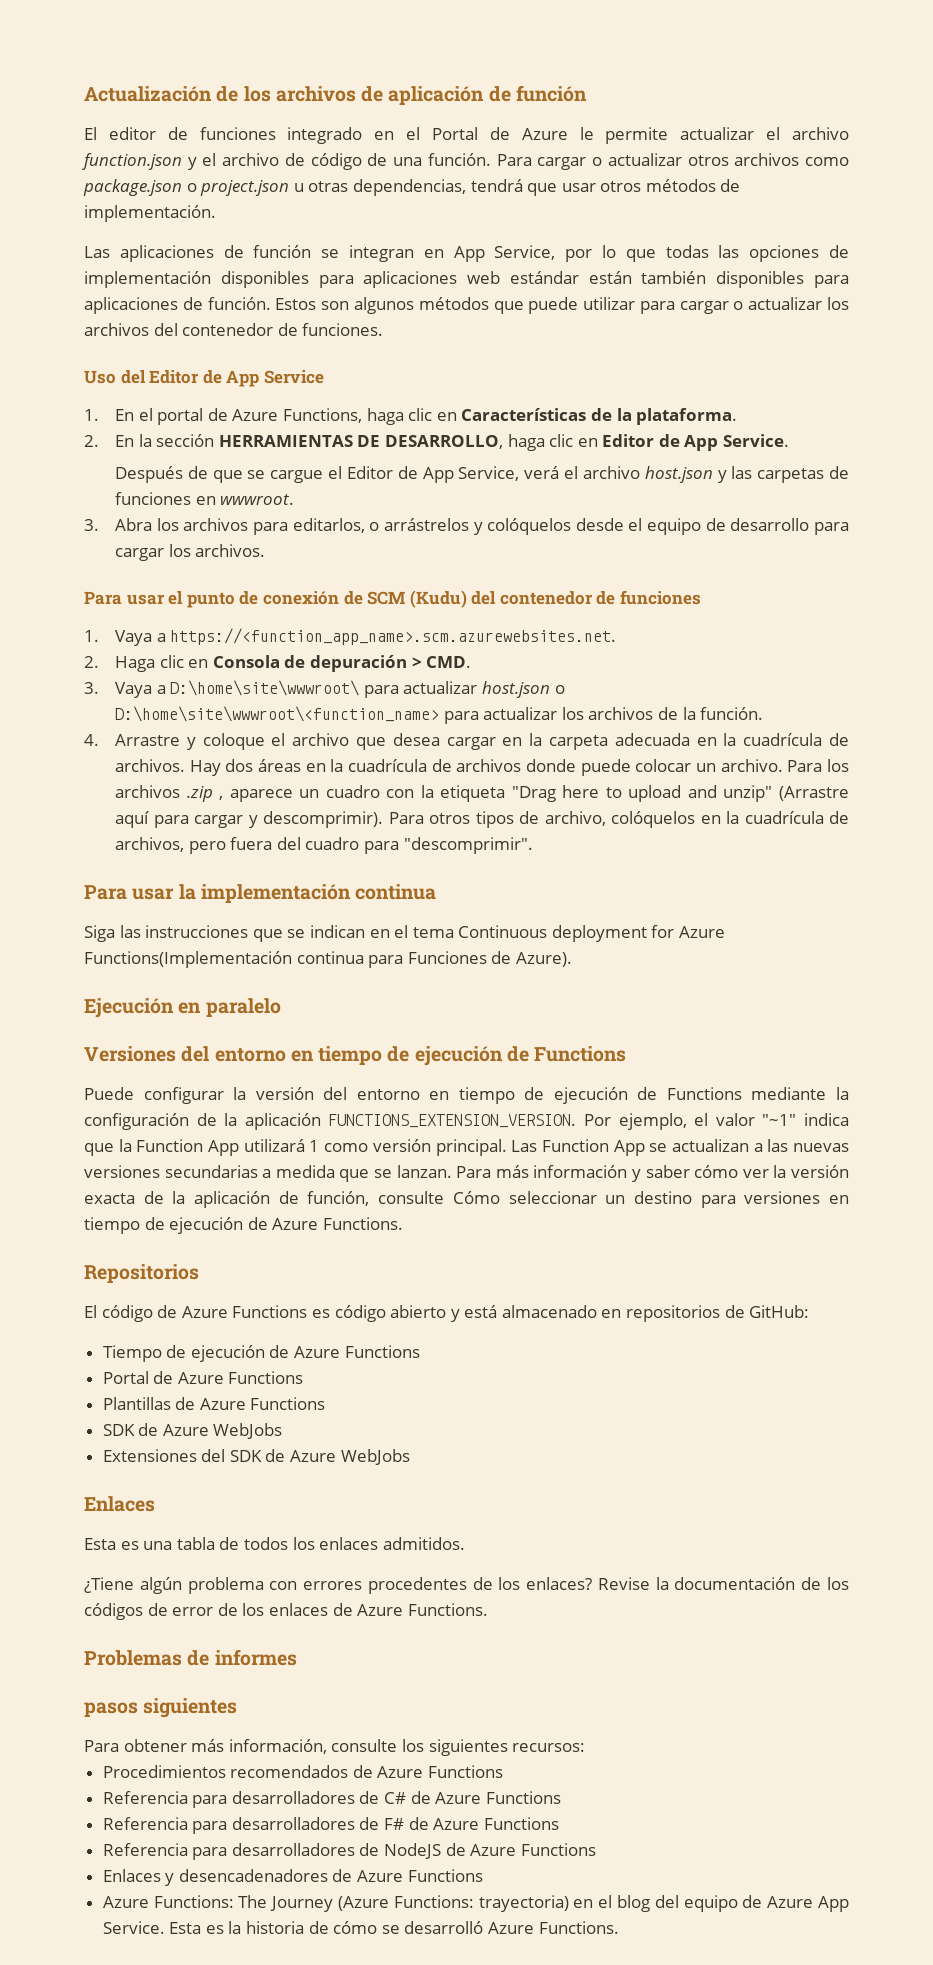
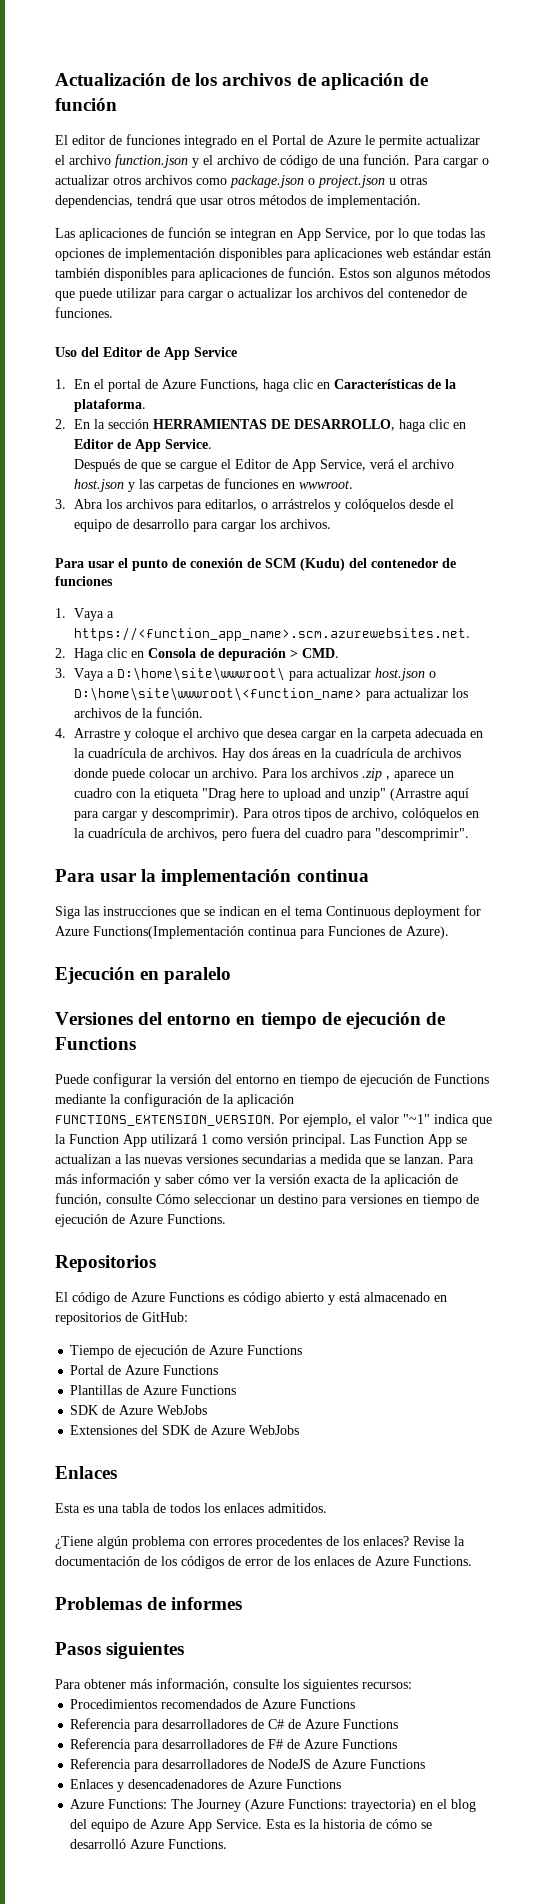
[84,1702,138,1717] pasos -> [55,1642,101,1655] Pasos

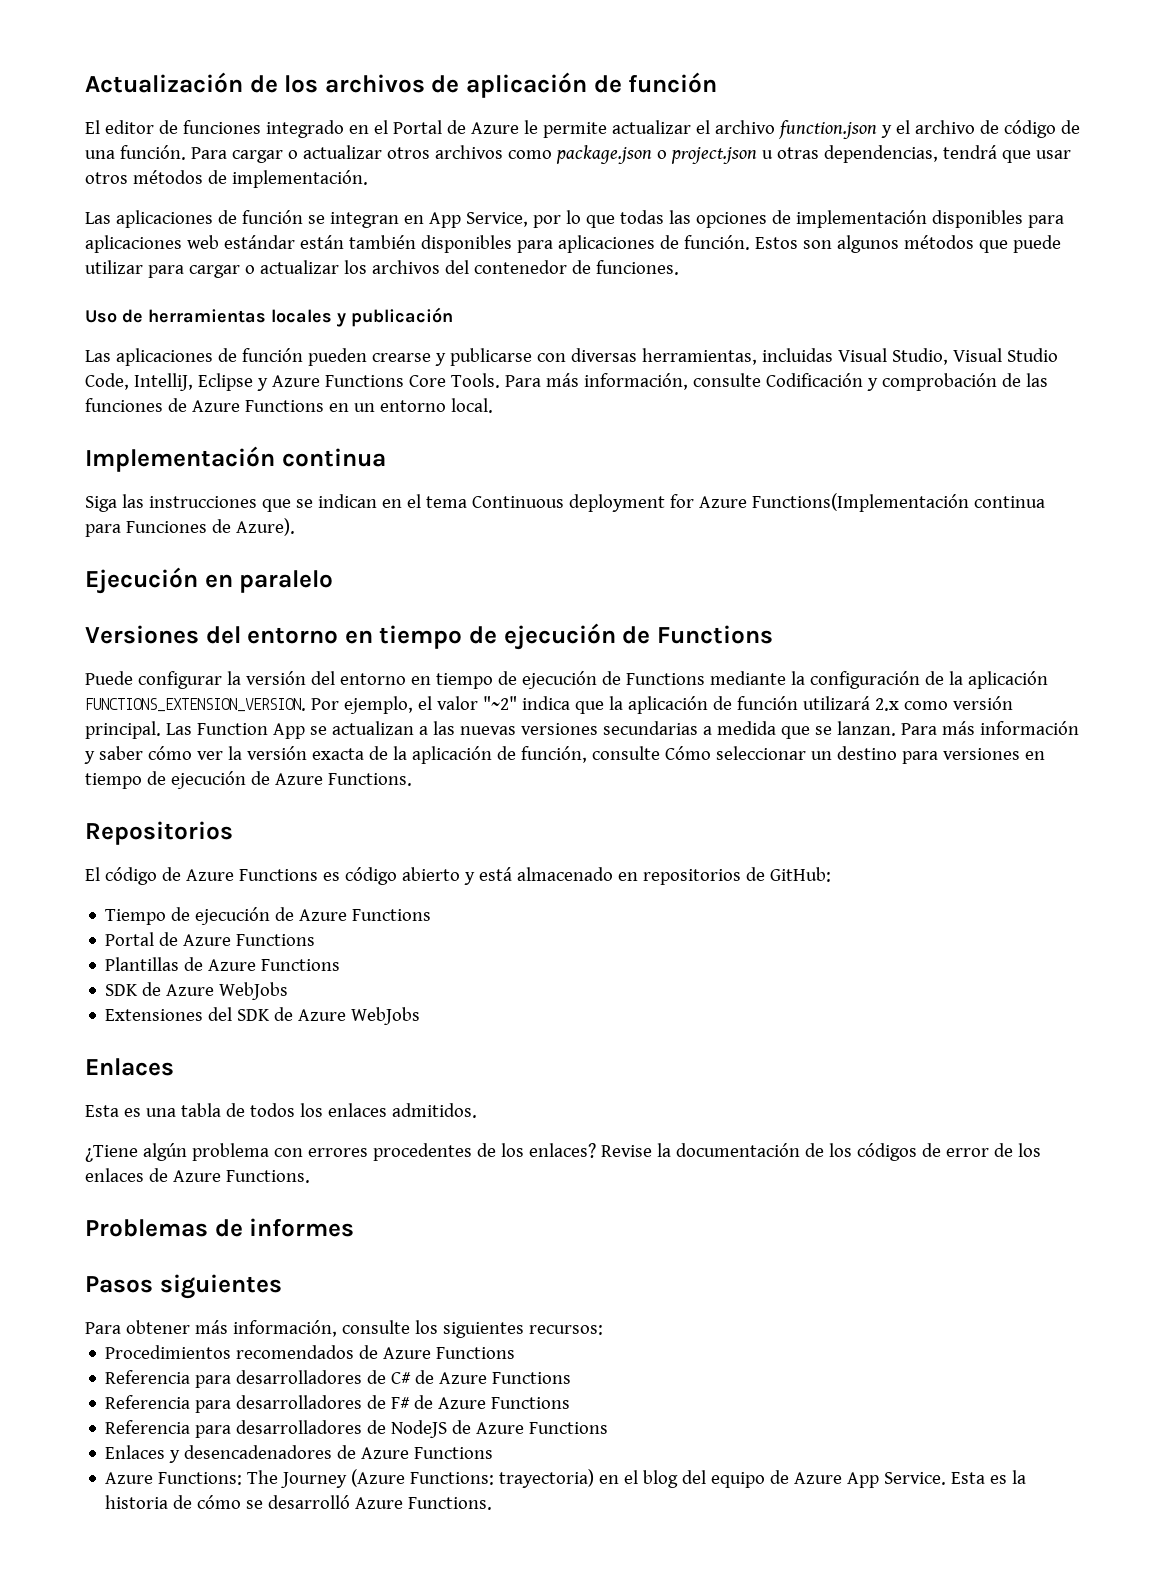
[81,347,237,360] [55,379,456,392] [73,399,146,412] [55,419,466,432] [73,439,212,452] [73,459,454,472] [73,478,353,492] [55,499,454,512] [73,519,331,532] [55,558,456,571] [55,576,113,586] [55,608,114,621] [73,627,470,641] [55,648,339,661] [55,667,436,681] [73,687,468,701] [73,707,203,718] [55,728,483,741] [73,748,461,761] [73,768,454,781] [73,788,469,801] [73,808,479,821] [73,827,469,841] [55,869,292,886] del Editor de App Service // 1. En el portal de Azure Functions, haga clic en Características de la plataforma. // 2. En la sección HERRAMIENTAS DE DESARROLLO, haga clic en Editor de App Service. // Después de que se cargue el Editor de App Service, verá el archivo host.json y las carpetas de funciones en wwwroot. // 3. Abra los archivos para editarlos, o arrástrelos y colóquelos desde el equipo de desarrollo para cargar los archivos. // Para usar el punto de conexión de SCM (Kudu) del contenedor de funciones // 1. Vaya a https://<function_app_name>.scm.azurewebsites.net. // 2. Haga clic en Consola de depuración > CMD. // 3. Vaya a D:\home\site\wwwroot\ para actualizar host.json o D:\home\site\wwwroot\<function_name> para actualizar los archivos de la función. // 4. Arrastre y coloque el archivo que desea cargar en la carpeta adecuada en la cuadrícula de archivos. Hay dos áreas en la cuadrícula de archivos donde puede colocar un archivo. Para los archivos .zip , aparece un cuadro con la etiqueta "Drag here to upload and unzip" (Arrastre aquí para cargar y descomprimir). Para otros tipos de archivo, colóquelos en la cuadrícula de archivos, pero fuera del cuadro para "descomprimir". // Para usar la implementación -> [122,307,453,327] [85,348,1058,366] [85,373,1048,391] [85,398,493,413] [85,446,275,472] de herramientas locales y publicación // Las aplicaciones de función pueden crearse y publicarse con diversas herramientas, incluidas Visual Studio, Visual Studio Code, IntelliJ, Eclipse y Azure Functions Core Tools. Para más información, consulte Codificación y comprobación de las funciones de Azure Functions en un entorno local. // Implementación
[403,1114,430,1124] "~1" -> [482,696,517,710] "~2"
[69,1134,208,1147] Function App utilizará 1 -> [627,696,899,714] aplicación de función utilizará 2.x

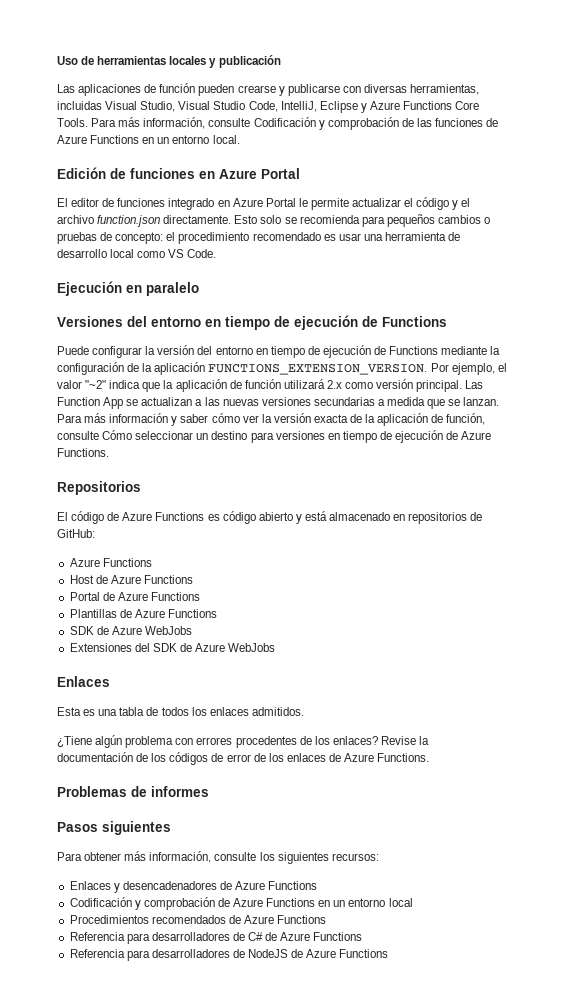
[85,72,718,98] [85,120,1080,139] [85,145,1071,164] [85,170,368,188] [85,210,1064,228] [85,235,1061,253] [85,260,679,278] Actualización de los archivos de aplicación de función // El editor de funciones integrado en el Portal de Azure le permite actualizar el archivo function.json y el archivo de código de una función. Para cargar o actualizar otros archivos como package.json o project.json u otras dependencias, tendrá que usar otros métodos de implementación. // Las aplicaciones de función se integran en App Service, por lo que todas las opciones de implementación disponibles para aplicaciones web estándar están también disponibles para aplicaciones de función. Estos son algunos métodos que puede utilizar para cargar o actualizar los archivos del contenedor de funciones. // -> (57, 60) none
[85,446,386,472] [85,493,1045,512] [85,518,295,537] Implementación continua // Siga las instrucciones que se indican en el tema Continuous deployment for Azure Functions(Implementación continua para Funciones de Azure). -> [57,167,300,179] [57,197,471,210] [57,214,491,227] [57,232,461,244] [57,249,217,258] Edición de funciones en Azure Portal // El editor de funciones integrado en Azure Portal le permite actualizar el código y el archivo function.json directamente. Esto solo se recomienda para pequeños cambios o pruebas de concepto: el procedimiento recomendado es usar una herramienta de desarrollo local como VS Code.
[105,907,271,925] Tiempo de ejecución -> [69,558,152,567] [69,575,94,584] Azure Functions // Host
(603, 1330) none -> [69,881,318,893] [69,897,413,910] // Enlaces y desencadenadores de Azure Functions // Codificación y comprobación de Azure Functions en un entorno local
[105,1395,571,1413] // Referencia para desarrolladores de F# de Azure Functions -> (363, 936) none
[105,1445,494,1463] [105,1469,1027,1488] [105,1495,493,1510] // Enlaces y desencadenadores de Azure Functions // Azure Functions: The Journey (Azure Functions: trayectoria) en el blog del equipo de Azure App Service. Esta es la historia de cómo se desarrolló Azure Functions. -> (389, 953) none

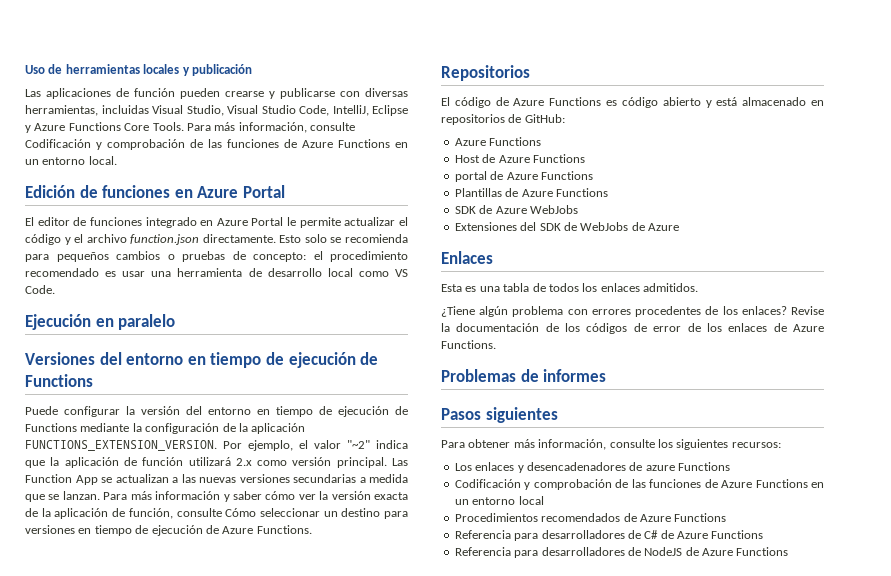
[69,592,100,601] Portal -> [454,171,487,182] portal
[195,643,276,652] Azure WebJobs -> [580,222,679,231] WebJobs de Azure
[69,881,111,890] Enlaces -> [454,462,515,471] Los enlaces
[235,881,266,890] Azure -> [645,465,675,471] azure
(230, 902) none -> [631,479,718,488] las funciones de

